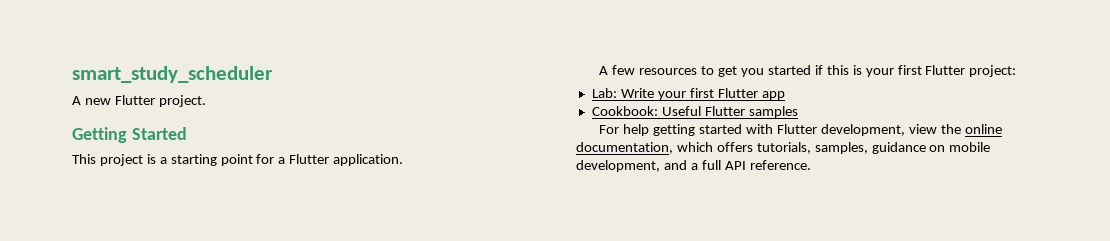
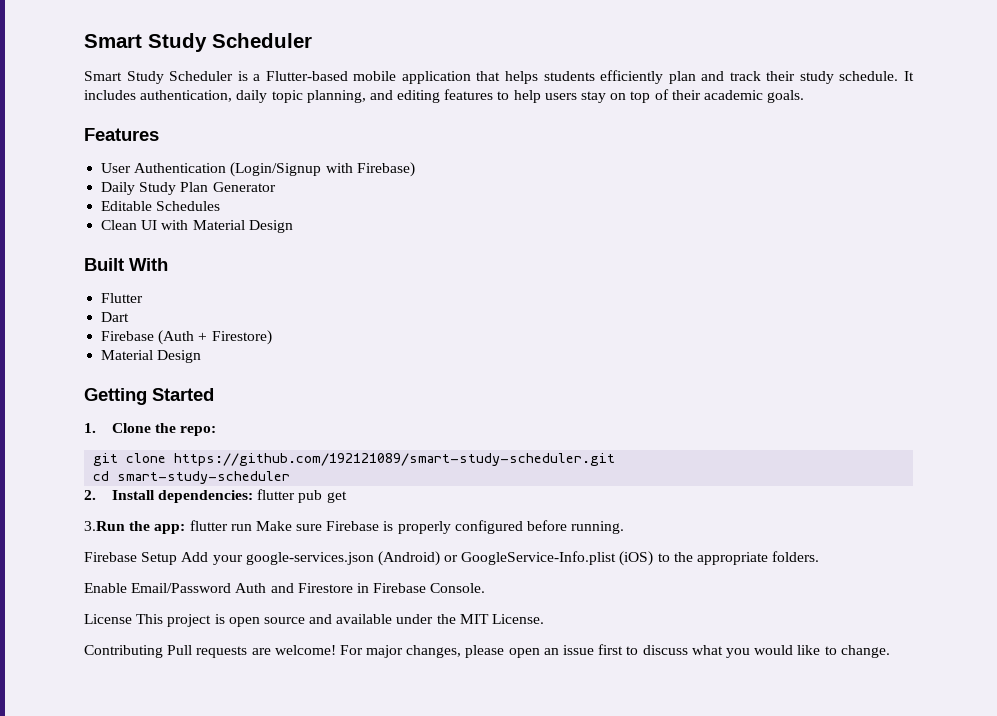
[72,66,273,83] [72,95,206,107] [72,127,187,143] [72,154,404,166] [599,65,1017,77] [591,88,785,100] [591,106,798,118] [599,124,1002,136] [576,142,991,154] [576,160,811,172] smart_study_scheduler // A new Flutter project. // Getting Started // This project is a starting point for a Flutter application. // A few resources to get you started if this is your first Flutter project: // Lab: Write your first Flutter app // Cookbook: Useful Flutter samples // For help getting started with Flutter development, view the online documentation, which offers tutorials, samples, guidance on mobile development, and a full API reference. -> [84,33,312,52] [84,70,914,84] [84,89,805,103] [84,128,159,141] [101,162,415,177] [101,182,276,195] [101,201,221,211] [101,220,293,233] [84,258,168,271] [101,293,144,303] [101,312,130,322] [101,330,272,345] [101,350,202,363] [84,388,214,405] [84,423,217,436] [93,453,616,466] [93,471,291,484] [84,489,347,503] [84,520,625,534] [84,551,820,566] [84,583,486,593] [84,614,545,627] [84,644,890,658] Smart Study Scheduler // Smart Study Scheduler is a Flutter-based mobile application that helps students efficiently plan and track their study schedule. It includes authentication, daily topic planning, and editing features to help users stay on top of their academic goals. // Features // User Authentication (Login/Signup with Firebase) // Daily Study Plan Generator // Editable Schedules // Clean UI with Material Design // Built With // Flutter // Dart // Firebase (Auth + Firestore) // Material Design // Getting Started // 1. Clone the repo: // git clone https://github.com/192121089/smart-study-scheduler.git // cd smart-study-scheduler // 2. Install dependencies: flutter pub get // 3.Run the app: flutter run Make sure Firebase is properly configured before running. // Firebase Setup Add your google-services.json (Android) or GoogleService-Info.plist (iOS) to the appropriate folders. // Enable Email/Password Auth and Firestore in Firebase Console. // License This project is open source and available under the MIT License. // Contributing Pull requests are welcome! For major changes, please open an issue first to discuss what you would like to change.

